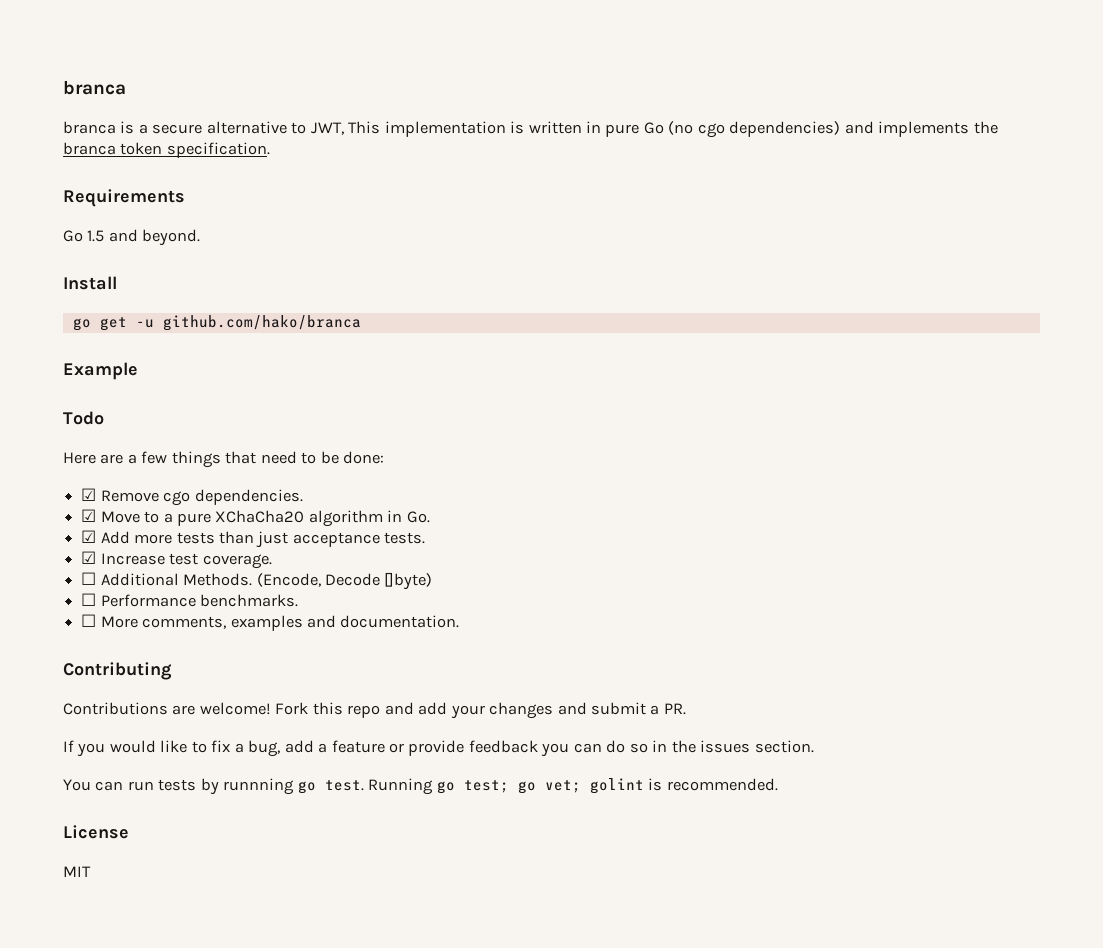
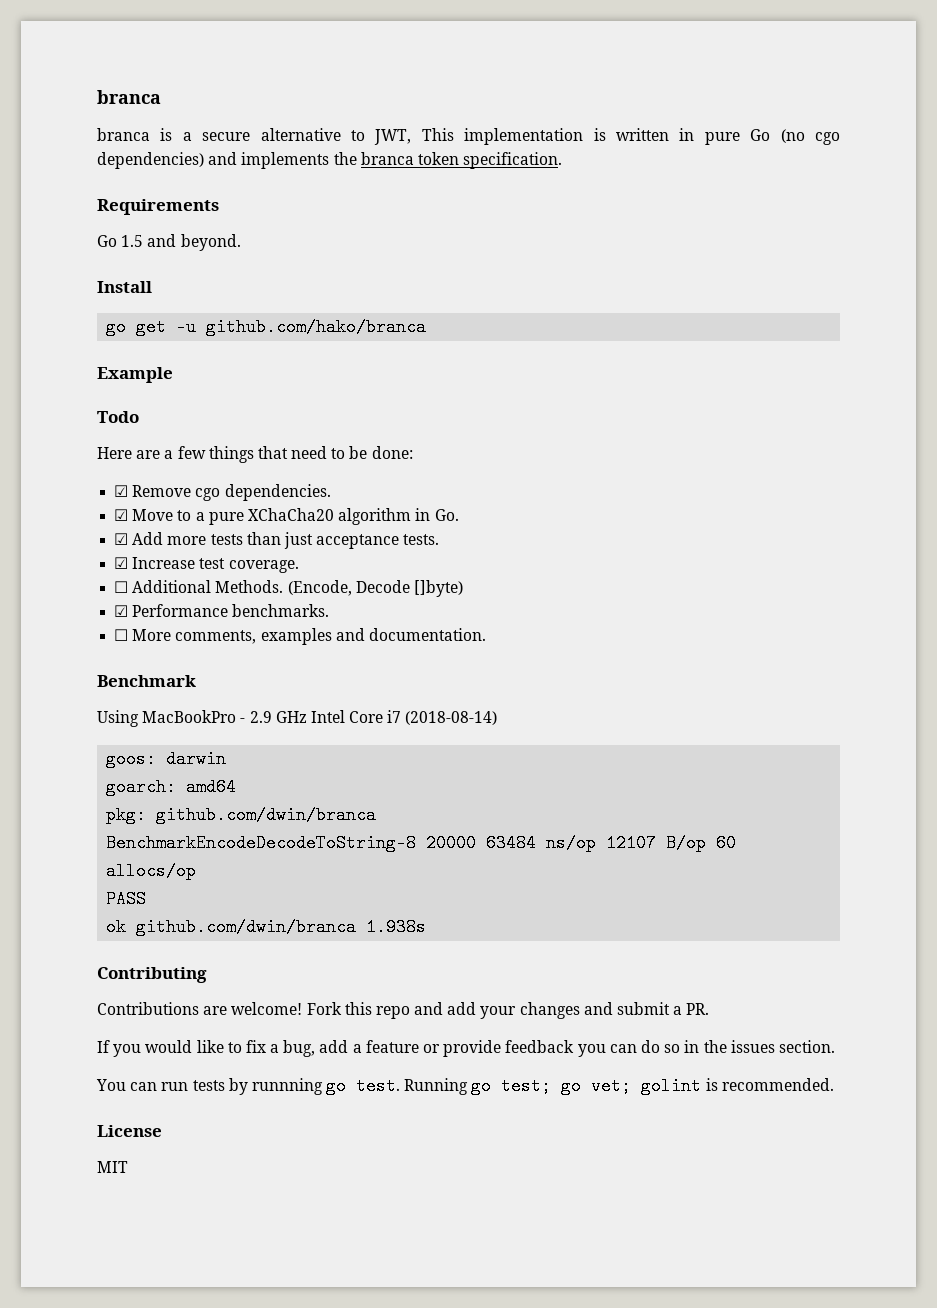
[81,593,97,606] ☐ -> [114,605,129,617] ☑
(460, 621) none -> [97,675,196,687] [97,710,498,727] [106,750,227,768] [106,778,237,796] [106,806,377,824] [106,834,737,852] [106,862,197,880] [106,890,147,908] [106,918,427,936] // Benchmark // Using MacBookPro - 2.9 GHz Intel Core i7 (2018-08-14) // goos: darwin // goarch: amd64 // pkg: github.com/dwin/branca // BenchmarkEncodeDecodeToString-8 20000 63484 ns/op 12107 B/op 60 allocs/op // PASS // ok github.com/dwin/branca 1.938s

